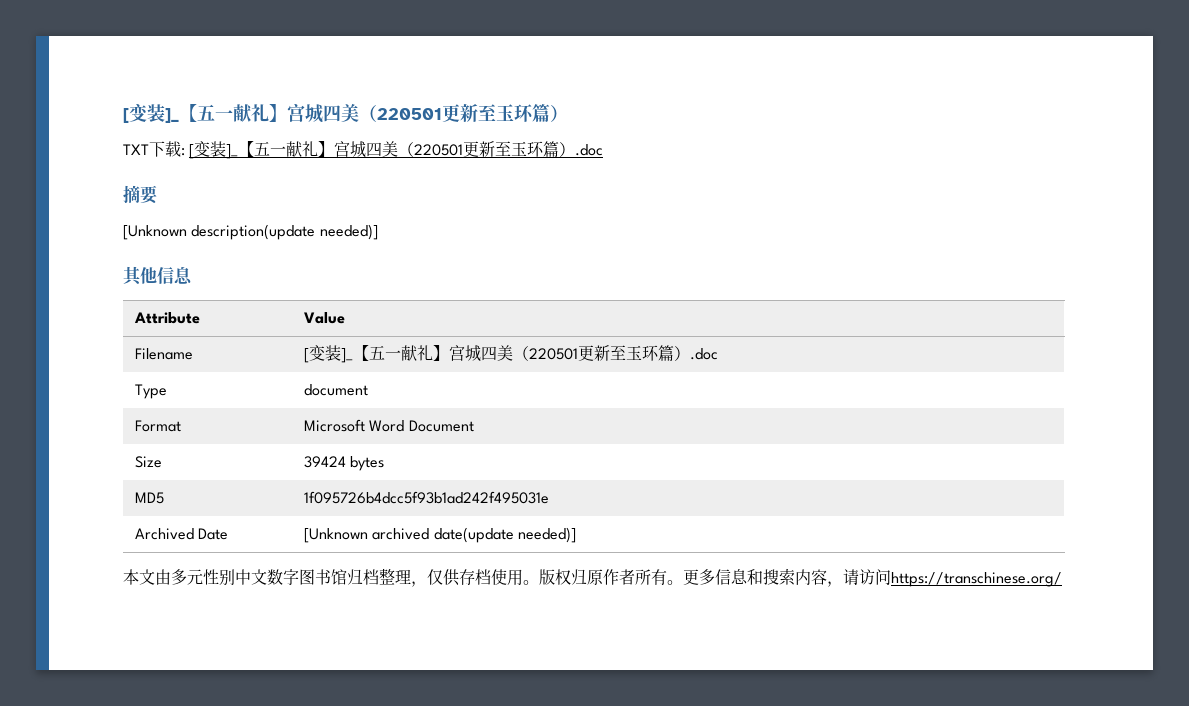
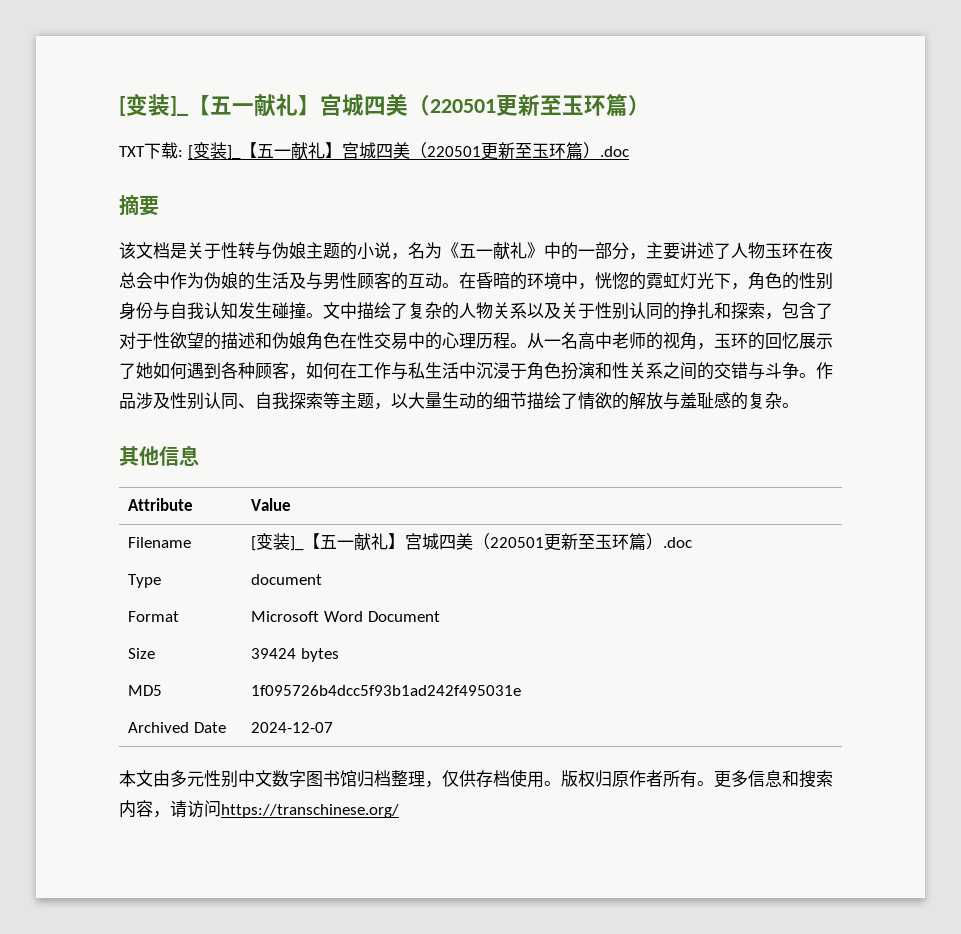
[123,224,378,240] [Unknown description(update needed)] -> [119,242,833,260] [119,272,833,290] [119,302,833,320] [119,332,833,350] [119,362,833,380] [119,392,799,410] 该文档是关于性转与伪娘主题的小说，名为《五一献礼》中的一部分，主要讲述了人物玉环在夜总会中作为伪娘的生活及与男性顾客的互动。在昏暗的环境中，恍惚的霓虹灯光下，角色的性别身份与自我认知发生碰撞。文中描绘了复杂的人物关系以及关于性别认同的挣扎和探索，包含了对于性欲望的描述和伪娘角色在性交易中的心理历程。从一名高中老师的视角，玉环的回忆展示了她如何遇到各种顾客，如何在工作与私生活中沉浸于角色扮演和性关系之间的交错与斗争。作品涉及性别认同、自我探索等主题，以大量生动的细节描绘了情欲的解放与羞耻感的复杂。
[304,527,577,543] [Unknown archived date(update needed)] -> [251,722,334,733] 2024-12-07

